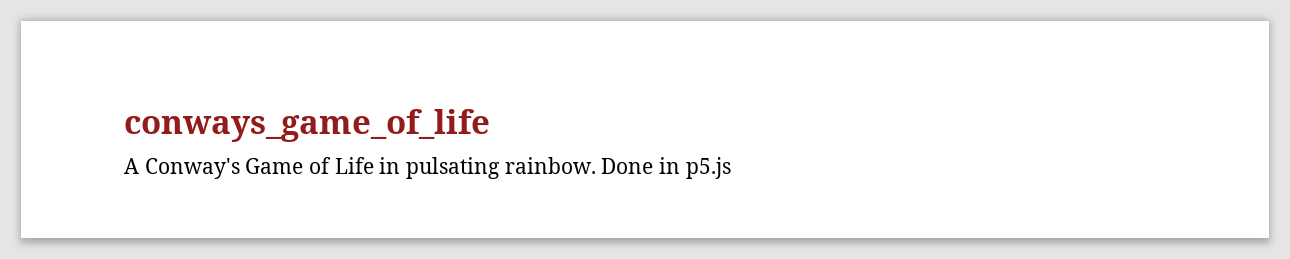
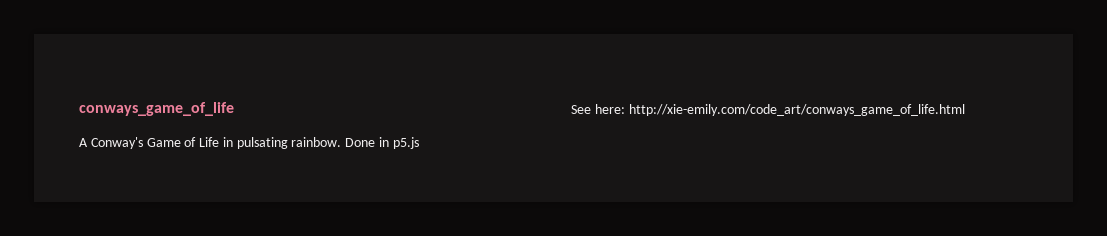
(731, 168) none -> [571,104,965,116] // See here: http://xie-emily.com/code_art/conways_game_of_life.html

